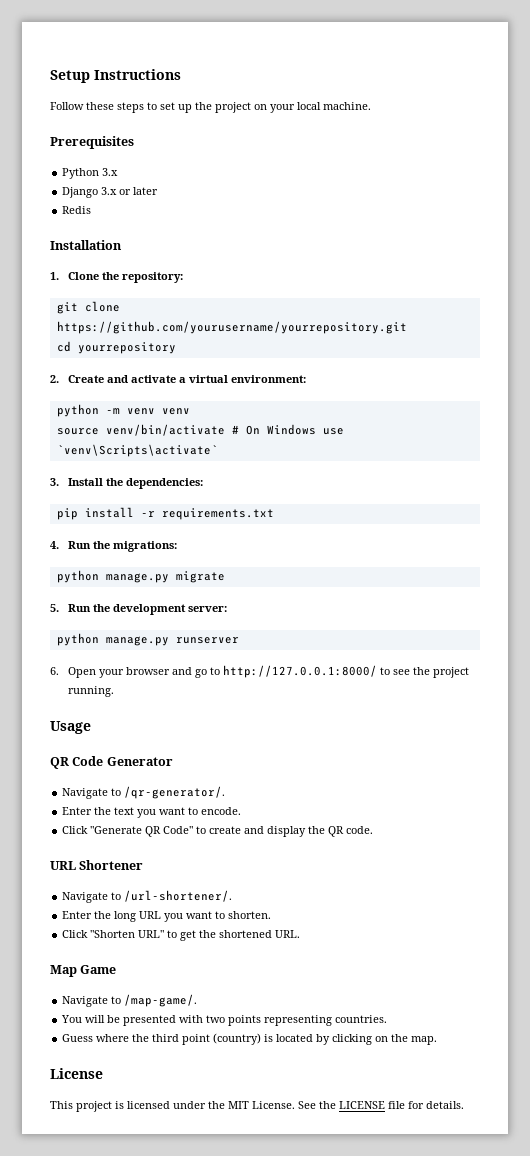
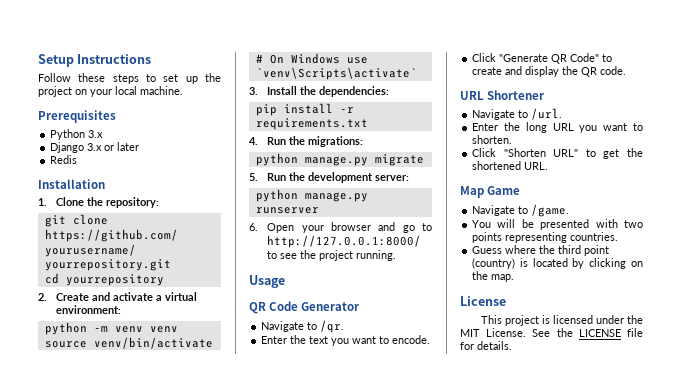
[124,786,226,799] /qr-generator/. -> [320,320,345,333] /qr.
[124,890,233,902] /url-shortener/. -> [531,108,563,120] /url.
[124,994,198,1007] /map-game/. -> [531,204,570,217] /game.

